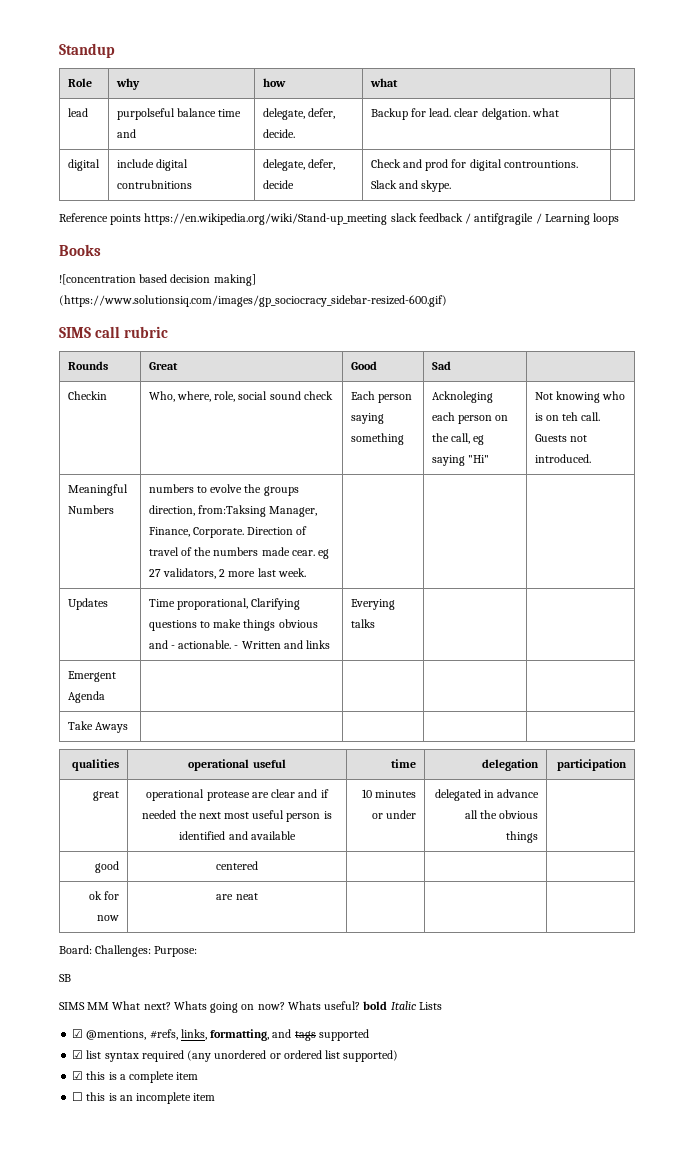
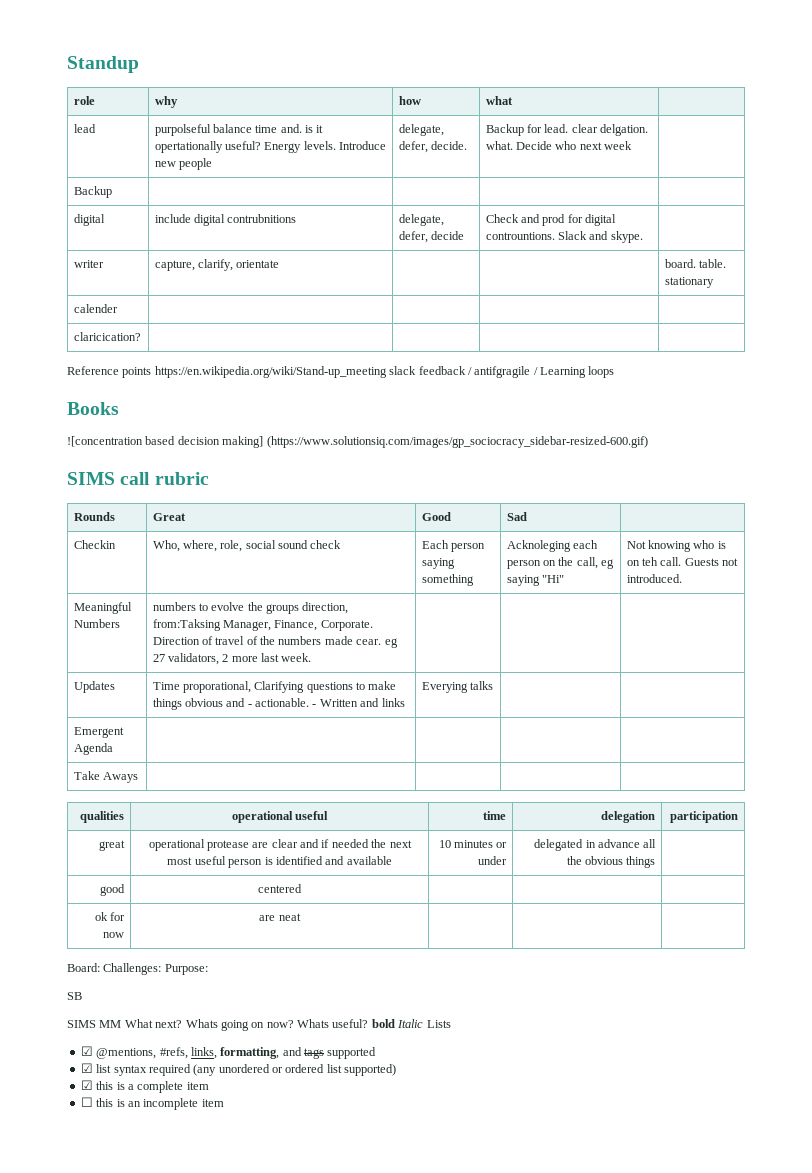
[67,78,92,87] Role -> [73,96,95,105] role
[116,129,136,138] and -> [280,124,324,133] [154,141,387,153] [154,158,212,170] and. is it opertationally useful? Energy levels. Introduce new people
[531,108,559,117] what -> [485,141,633,150] [73,186,112,198] what. Decide who next week | // Backup | | |
(452, 186) none -> [73,260,104,268] [154,259,280,271] [664,259,726,268] [664,277,714,288] [73,304,118,313] [73,332,141,341] // writer | capture, clarify, orientate | | | board. table. stationary // calender | | | | // claricication? | | | |

